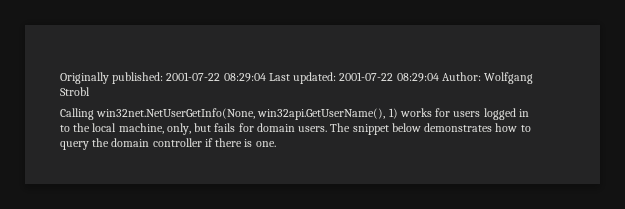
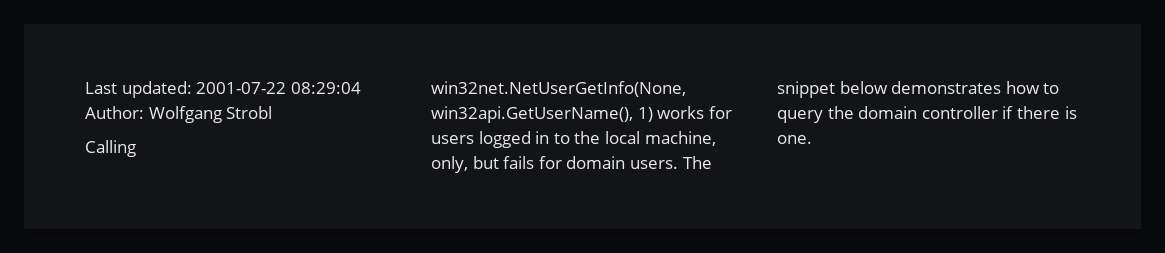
[60,72,266,84] Originally published: 2001-07-22 08:29:04 -> (85, 88) none

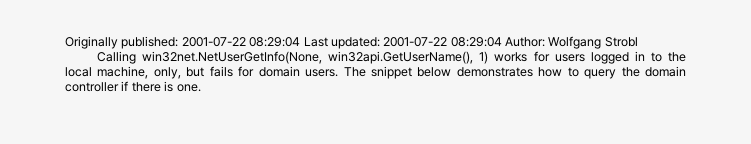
(85, 88) none -> [65,36,301,49] Originally published: 2001-07-22 08:29:04

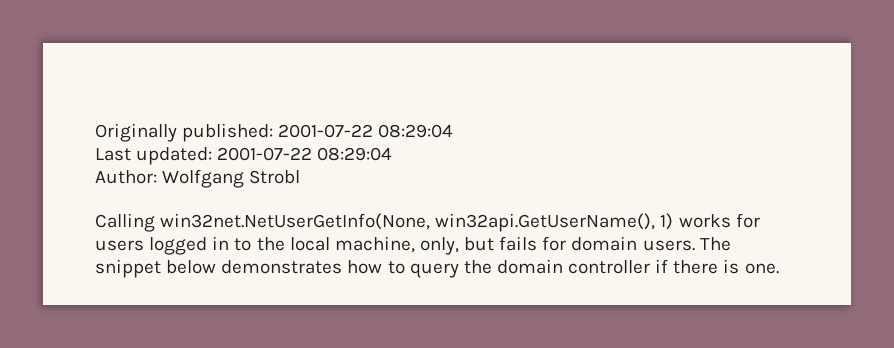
(301, 42) none -> (454, 131) //
(502, 42) none -> (393, 154) //

